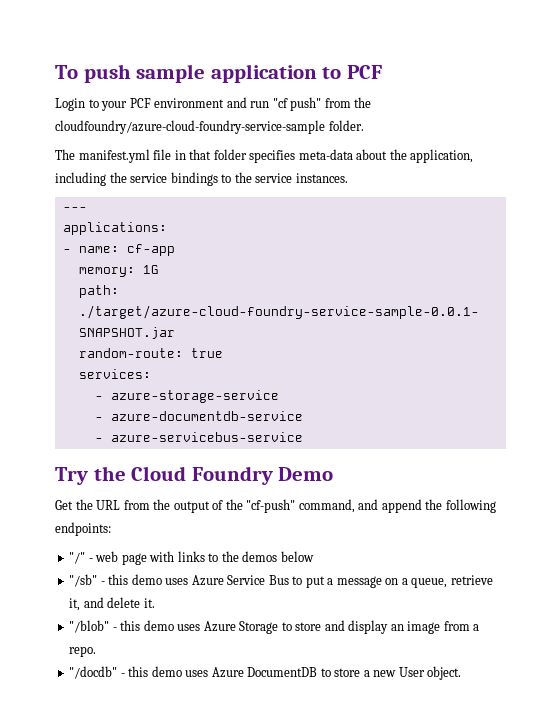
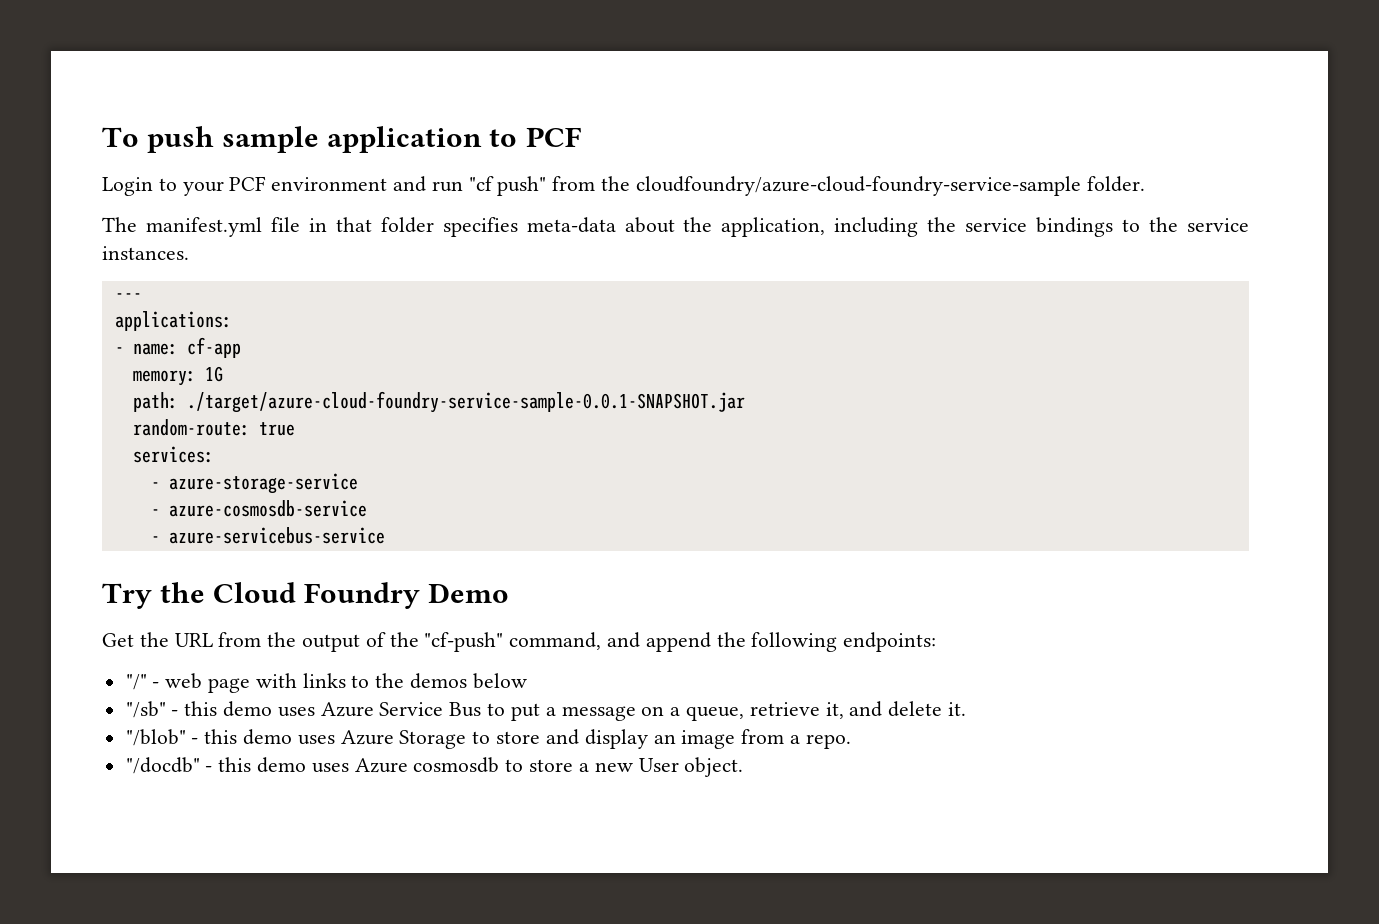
[110,411,303,421] azure-documentdb-service -> [168,500,367,517] azure-cosmosdb-service
[247,667,318,677] DocumentDB -> [413,757,500,773] cosmosdb

